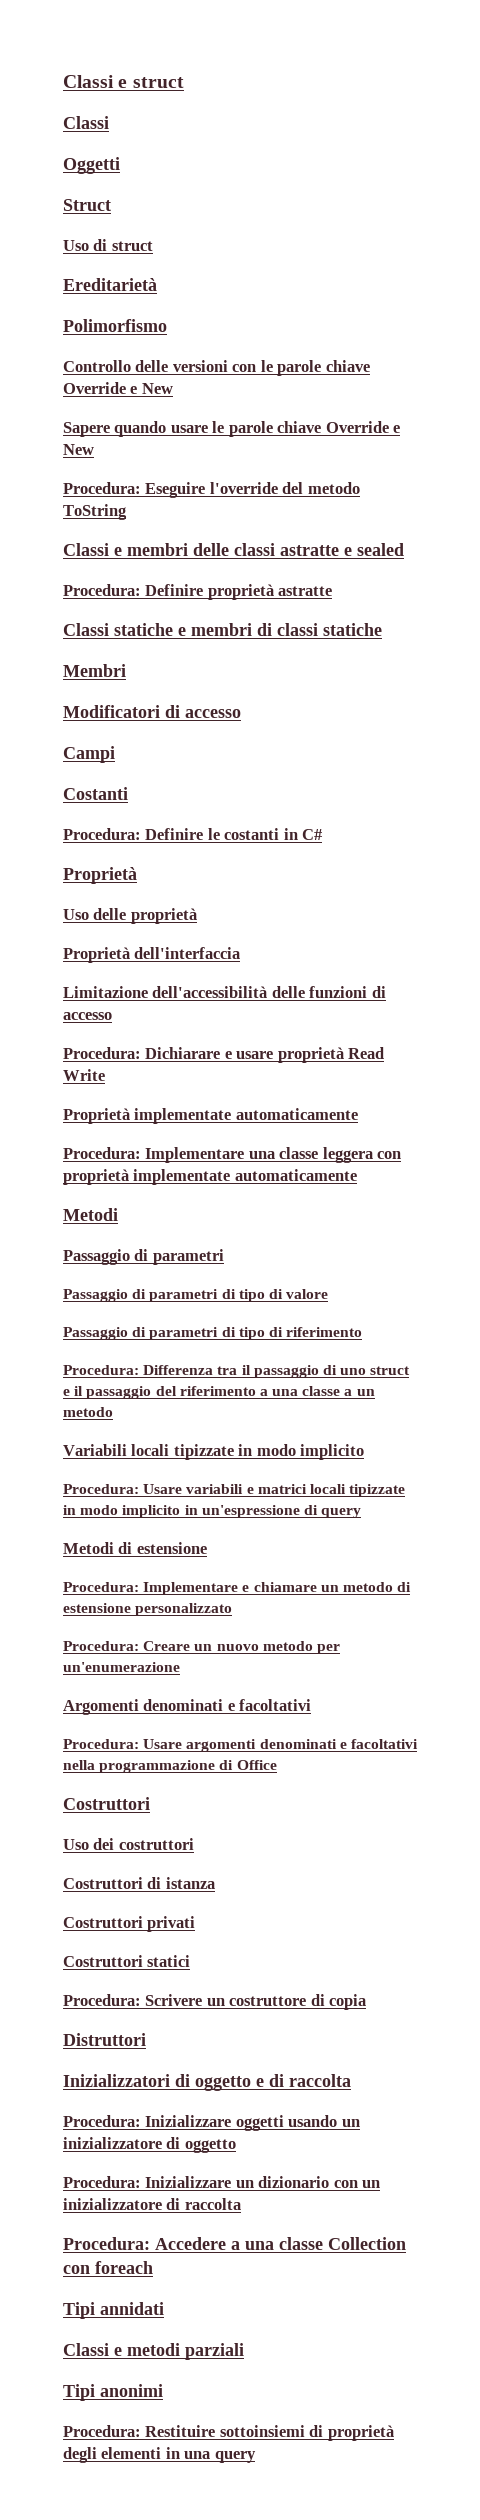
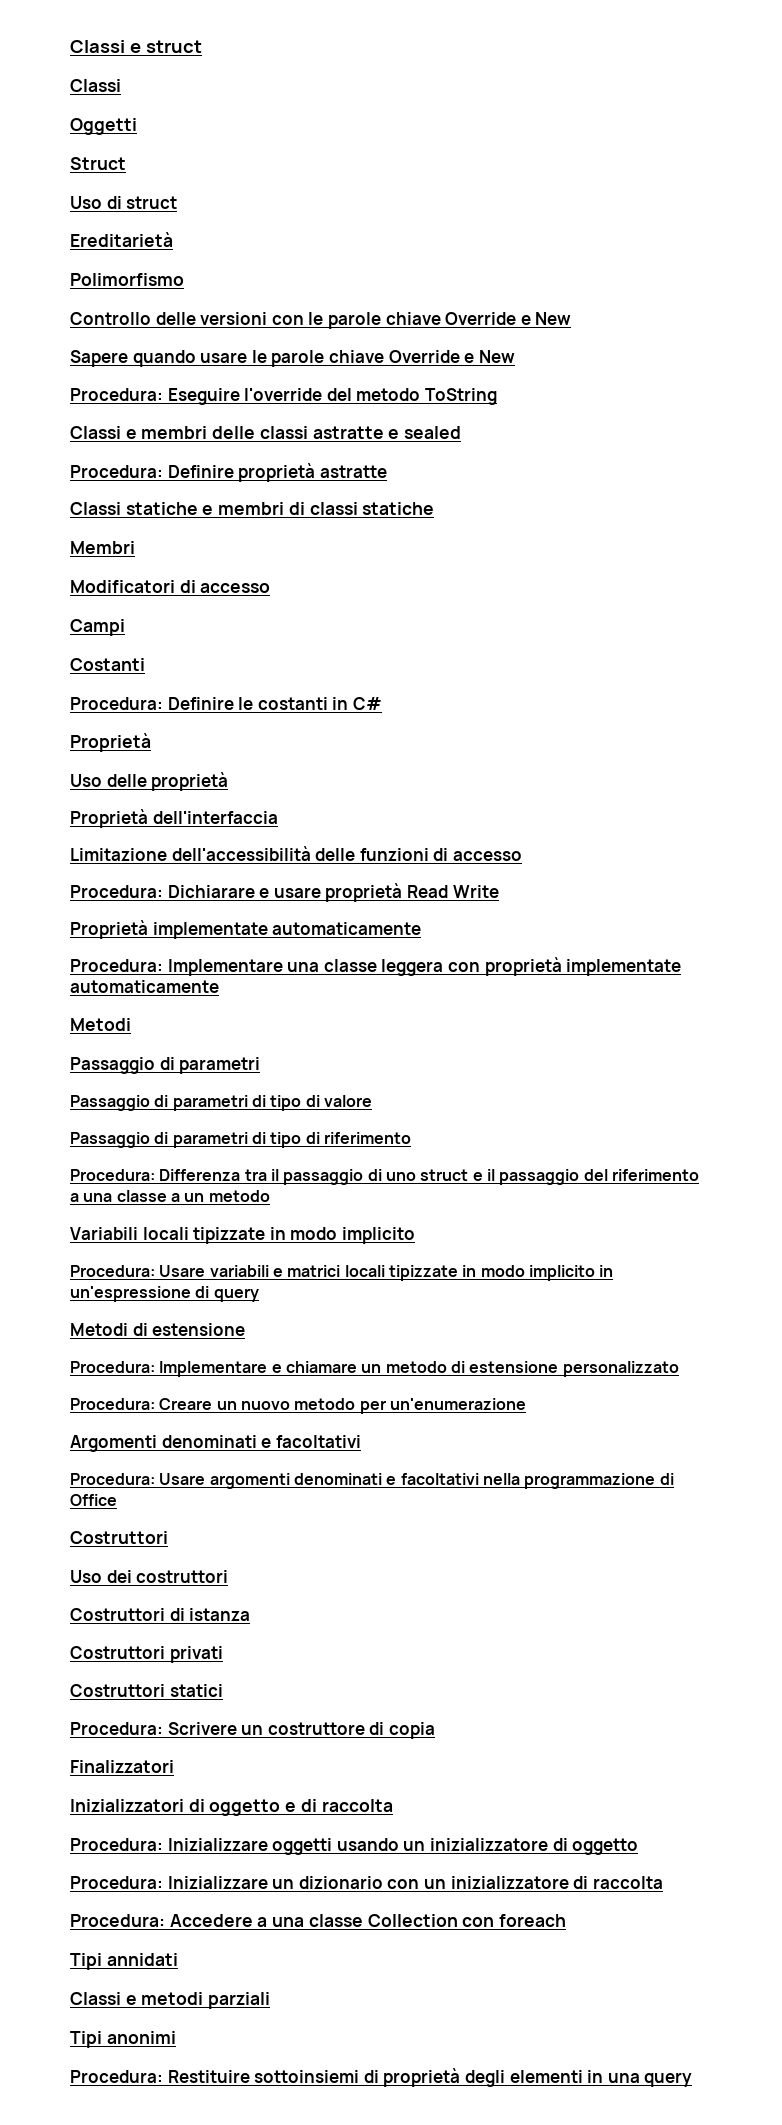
[63,2033,146,2046] Distruttori -> [70,1760,174,1773] Finalizzatori

